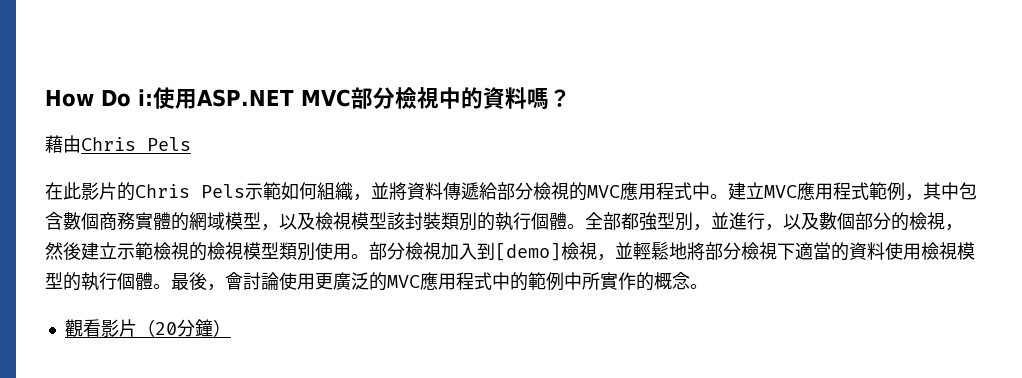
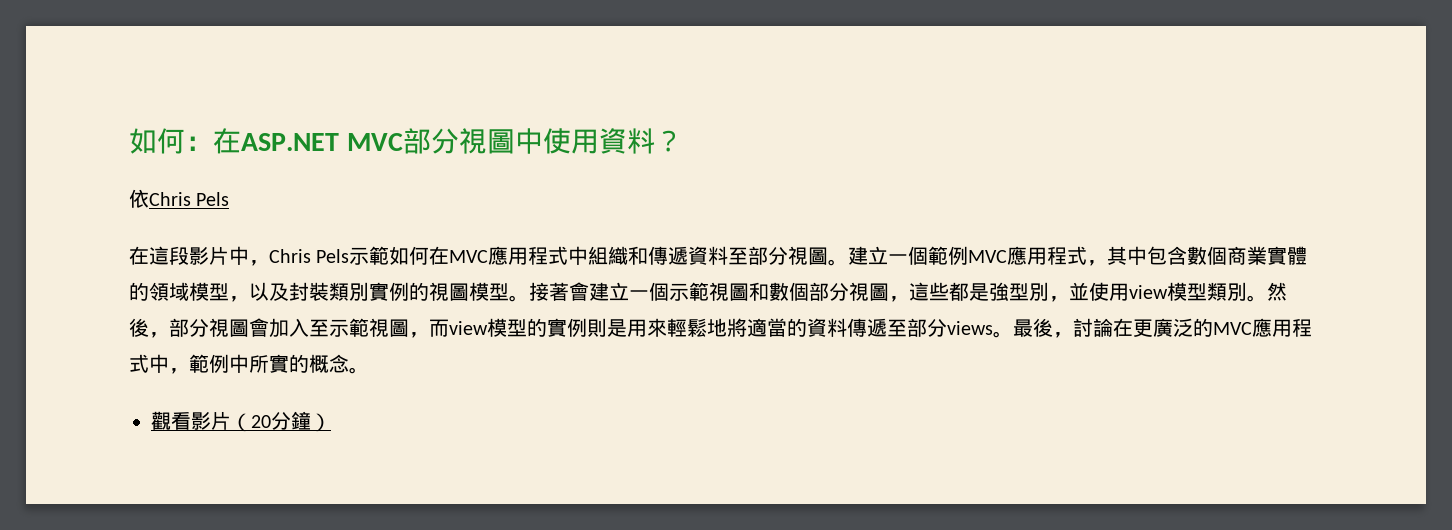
[45,87,549,110] How Do i:使用ASP.NET MVC部分檢視中的資料嗎 -> [129,128,655,154] 如何：在ASP.NET MVC部分視圖中使用資料
[45,135,81,153] 藉由 -> [129,189,149,208] 依
[63,182,135,201] 此影片的 -> [149,246,269,266] 這段影片中，
[317,182,905,201] 組織，並將資料傳遞給部分檢視的MVC應用程式中。建立MVC應用程式範例 -> [429,246,1088,266] 在MVC應用程式中組織和傳遞資料至部分視圖。建立一個範例MVC應用程式
[117,212,207,231] 務實體的網 -> [1247,246,1308,265] [129,282,169,301] 業實體的領
[315,212,963,231] [45,241,975,261] [45,272,315,291] 檢視模型該封裝類別的執行個體。全部都強型別，並進行，以及數個部分的檢視，然後建立示範檢視的檢視模型類別使用。部分檢視加入到[demo]檢視，並輕鬆地將部分檢視下適當的資料使用檢視模型的執行個體。最後，會討論使用 -> [289,282,1287,302] [129,318,1133,338] 封裝類別實例的視圖模型。接著會建立一個示範視圖和數個部分視圖，這些都是強型別，並使用view模型類別。然後，部分視圖會加入至示範視圖，而view模型的實例則是用來輕鬆地將適當的資料傳遞至部分views。最後，討論在
[510,272,528,291] 的 -> [169,368,189,374] ，
[618,272,636,290] 作 -> (289, 363) none

